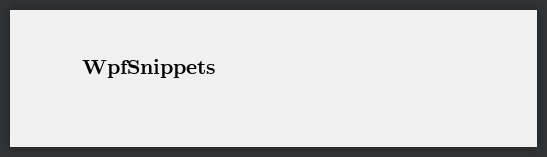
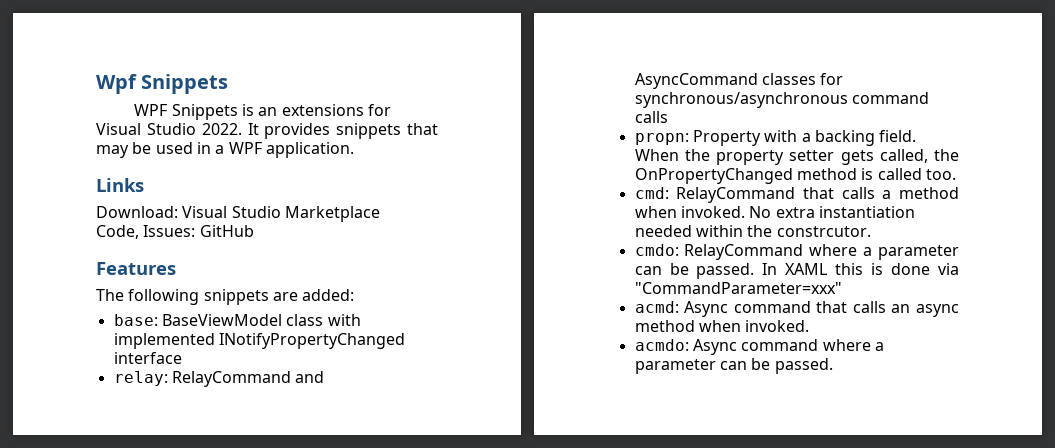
[82,59,216,78] WpfSnippets -> [96,74,229,94] [134,104,391,120] [96,123,439,139] [96,142,354,158] [96,178,144,192] [96,206,380,222] [96,225,254,239] [96,262,176,275] [96,289,355,305] [113,314,361,326] [113,333,405,349] [113,352,182,364] [113,371,325,387] [634,73,844,89] [634,92,929,108] [634,111,668,123] [634,130,917,146] [634,149,959,165] [634,168,956,184] [634,187,959,203] [634,206,915,218] [634,225,871,237] [634,244,959,260] [634,263,959,279] [634,282,842,294] [634,301,959,317] [634,320,810,332] [634,339,884,355] [634,358,833,374] Wpf Snippets // WPF Snippets is an extensions for Visual Studio 2022. It provides snippets that may be used in a WPF application. // Links // Download: Visual Studio Marketplace // Code, Issues: GitHub // Features // The following snippets are added: // base: BaseViewModel class with implemented INotifyPropertyChanged interface // relay: RelayCommand and AsyncCommand classes for synchronous/asynchronous command calls // propn: Property with a backing field. When the property setter gets called, the OnPropertyChanged method is called too. // cmd: RelayCommand that calls a method when invoked. No extra instantiation needed within the constrcutor. // cmdo: RelayCommand where a parameter can be passed. In XAML this is done via "CommandParameter=xxx" // acmd: Async command that calls an async method when invoked. // acmdo: Async command where a parameter can be passed.

